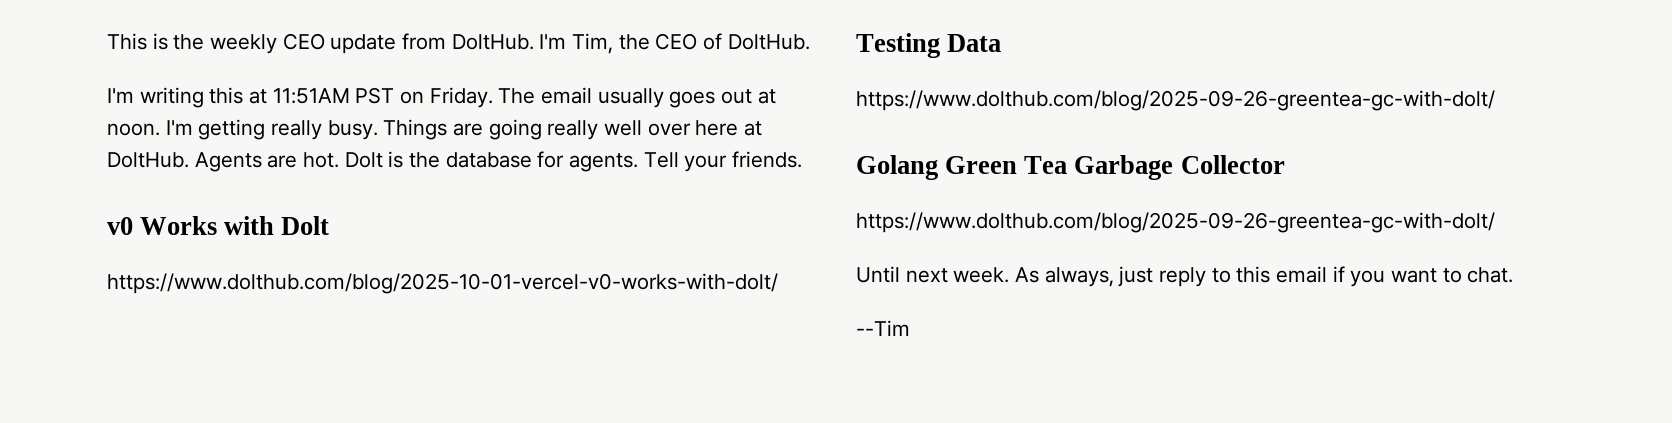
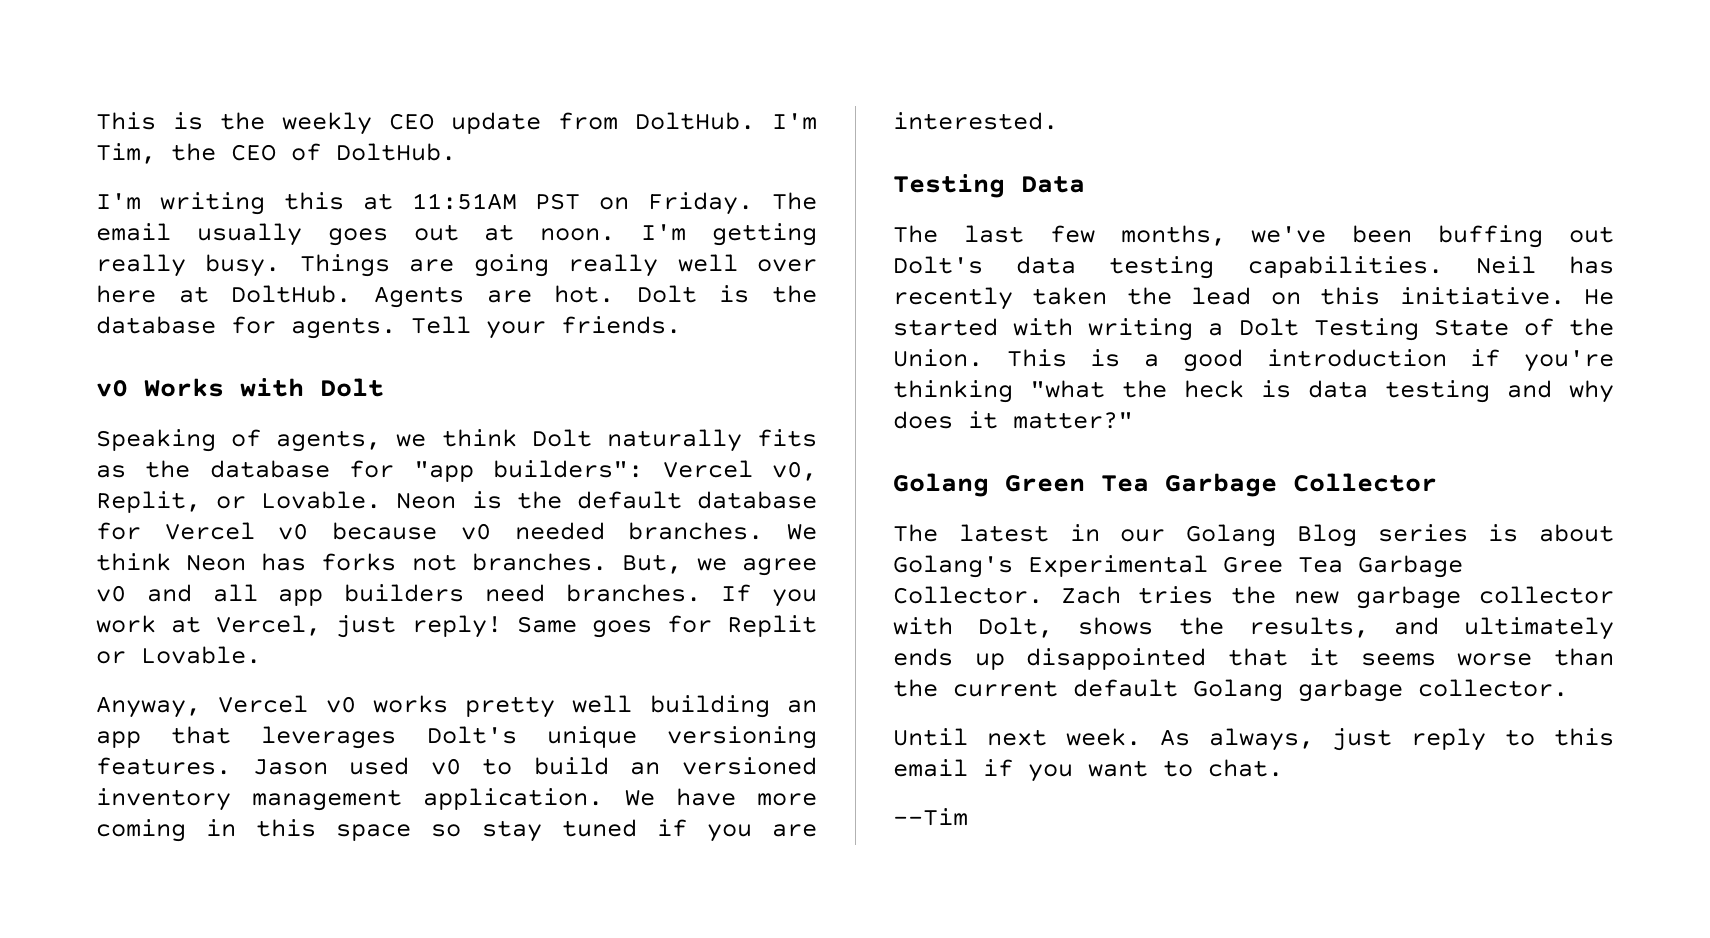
[107,273,778,294] [856,33,1002,58] [856,90,1495,111] https://www.dolthub.com/blog/2025-10-01-vercel-v0-works-with-dolt/ // Testing Data // https://www.dolthub.com/blog/2025-09-26-greentea-gc-with-dolt/ -> [96,429,817,452] [96,460,817,482] [96,491,817,513] [96,522,817,540] [96,553,817,576] [96,584,817,607] [96,615,817,638] [96,646,261,664] [96,695,817,718] [96,726,817,749] [96,757,817,775] [96,788,818,811] [96,819,817,842] [893,112,1058,130] [893,174,1085,198] [893,225,1614,248] [893,256,1614,279] [893,287,1614,310] [893,318,1614,341] [893,349,1614,372] [893,380,1614,403] [893,411,1133,429] Speaking of agents, we think Dolt naturally fits as the database for "app builders": Vercel v0, Replit, or Lovable. Neon is the default database for Vercel v0 because v0 needed branches. We think Neon has forks not branches. But, we agree v0 and all app builders need branches. If you work at Vercel, just reply! Same goes for Replit or Lovable. // Anyway, Vercel v0 works pretty well building an app that leverages Dolt's unique versioning features. Jason used v0 to build an versioned inventory management application. We have more coming in this space so stay tuned if you are interested. // Testing Data // The last few months, we've been buffing out Dolt's data testing capabilities. Neil has recently taken the lead on this initiative. He started with writing a Dolt Testing State of the Union. This is a good introduction if you're thinking "what the heck is data testing and why does it matter?"
[856,212,1495,233] https://www.dolthub.com/blog/2025-09-26-greentea-gc-with-dolt/ -> [893,524,1614,547] [893,555,1463,578] [893,586,1614,609] [893,617,1614,640] [893,648,1614,670] [893,679,1568,702] The latest in our Golang Blog series is about Golang's Experimental Gree Tea Garbage Collector. Zach tries the new garbage collector with Dolt, shows the results, and ultimately ends up disappointed that it seems worse than the current default Golang garbage collector.

